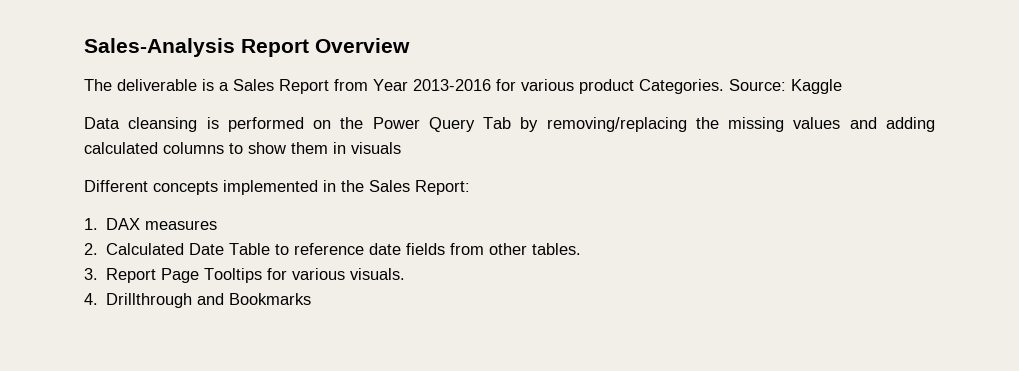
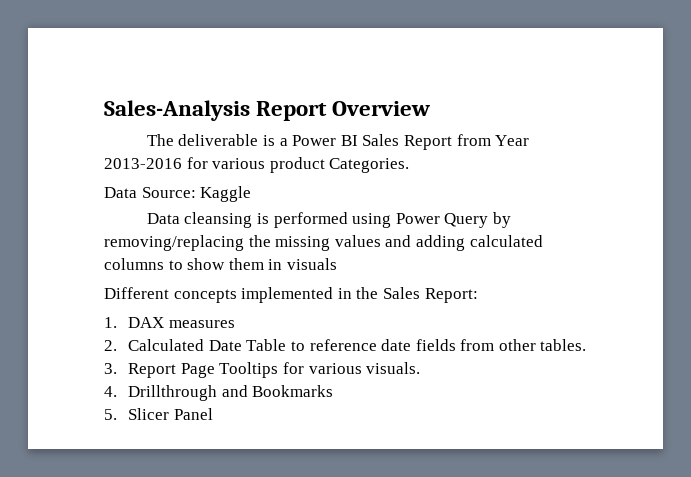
(229, 86) none -> [292,135,358,146] Power BI
(724, 86) none -> [104,187,137,198] // Data
[313,117,364,129] on the -> [352,213,392,228] using
[483,117,512,129] Tab -> (489, 220) none
(312, 299) none -> [104,408,213,420] // 5. Slicer Panel

